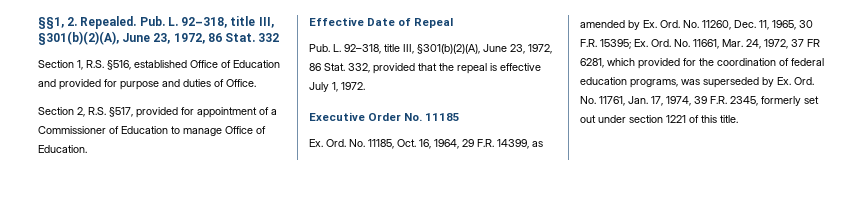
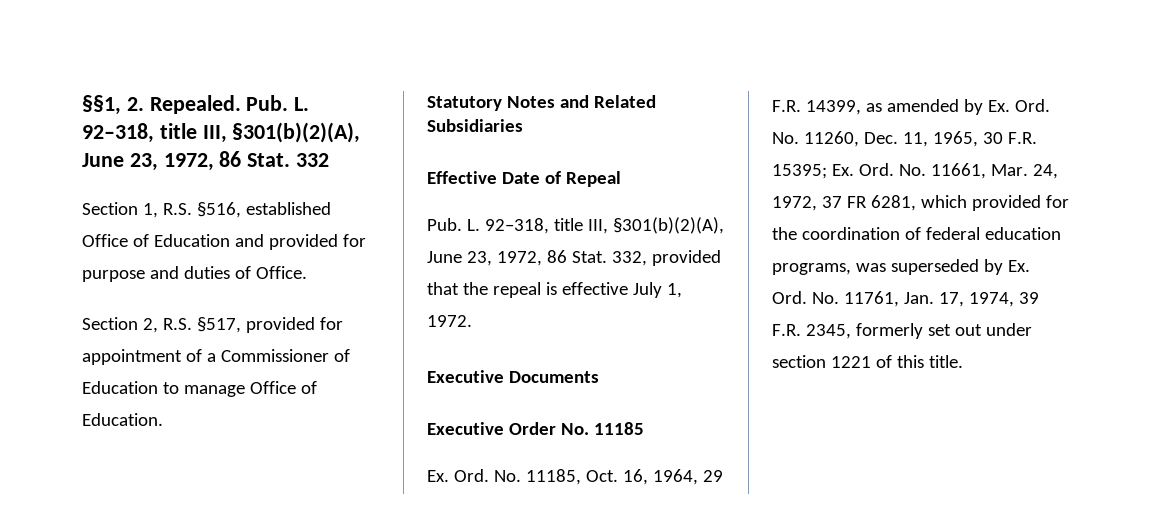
(87, 149) none -> [427,95,656,111] [427,119,523,132] // Statutory Notes and Related Subsidiaries
(365, 86) none -> [427,370,599,383] // Executive Documents

